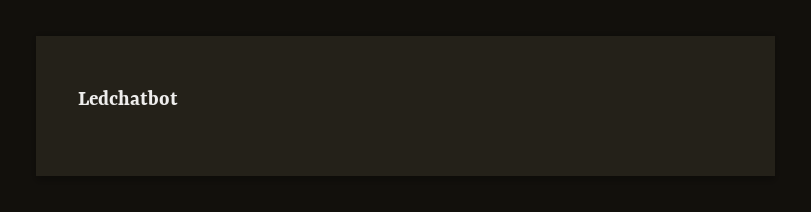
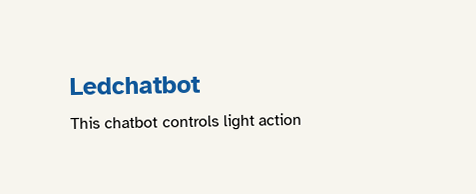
(178, 97) none -> [70,112,303,131] // This chatbot controls light action

